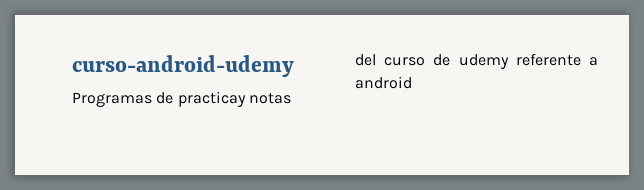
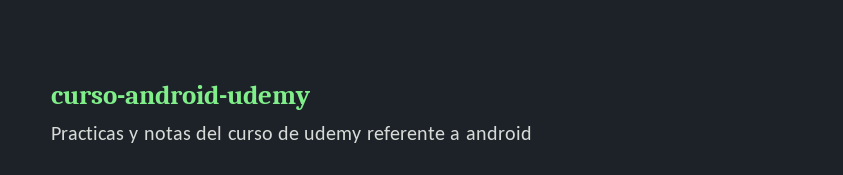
[72,91,246,107] Programas de practicay -> [51,126,139,143] Practicas y

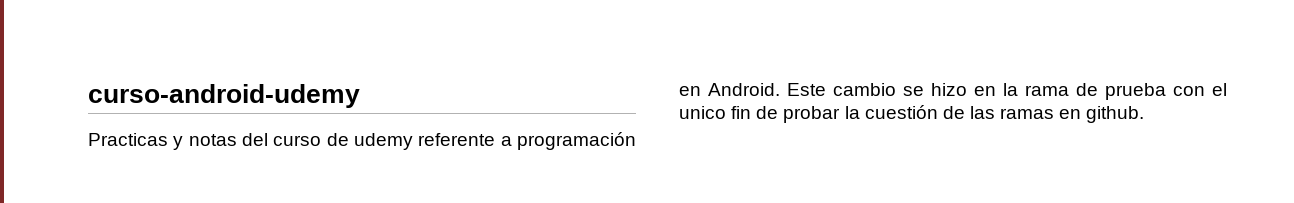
[465,126,532,140] android -> [517,132,636,150] [679,83,1227,100] [679,105,1145,123] programación en Android. Este cambio se hizo en la rama de prueba con el unico fin de probar la cuestión de las ramas en github.

